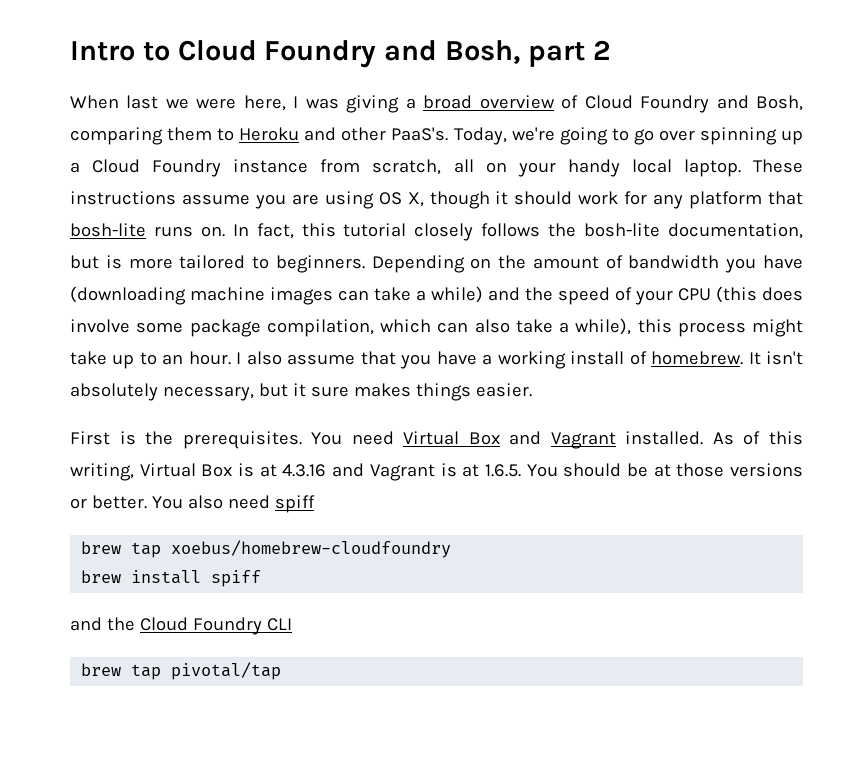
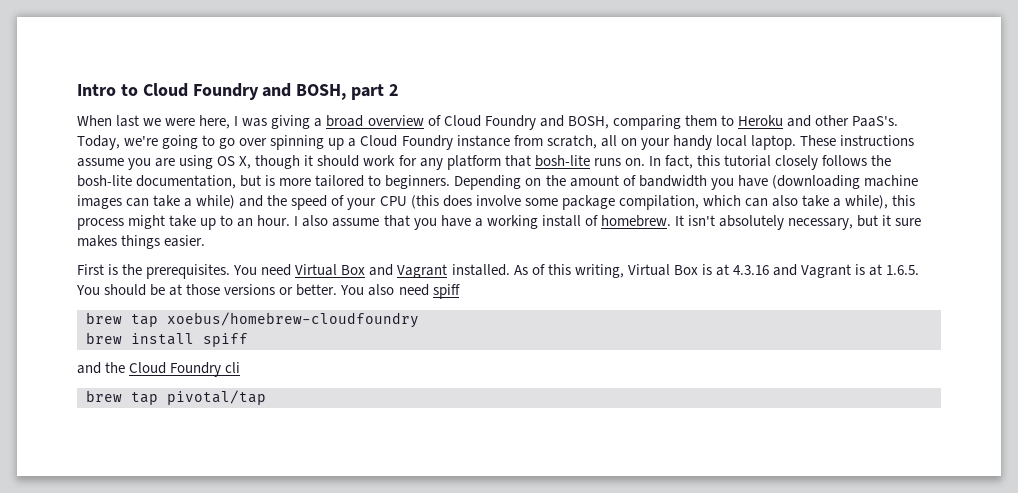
[445,40,521,64] Bosh, -> [296,84,347,100] BOSH,
[756,95,804,111] Bosh, -> [567,116,609,129] BOSH,
[266,618,292,631] CLI -> [225,362,241,373] cli

